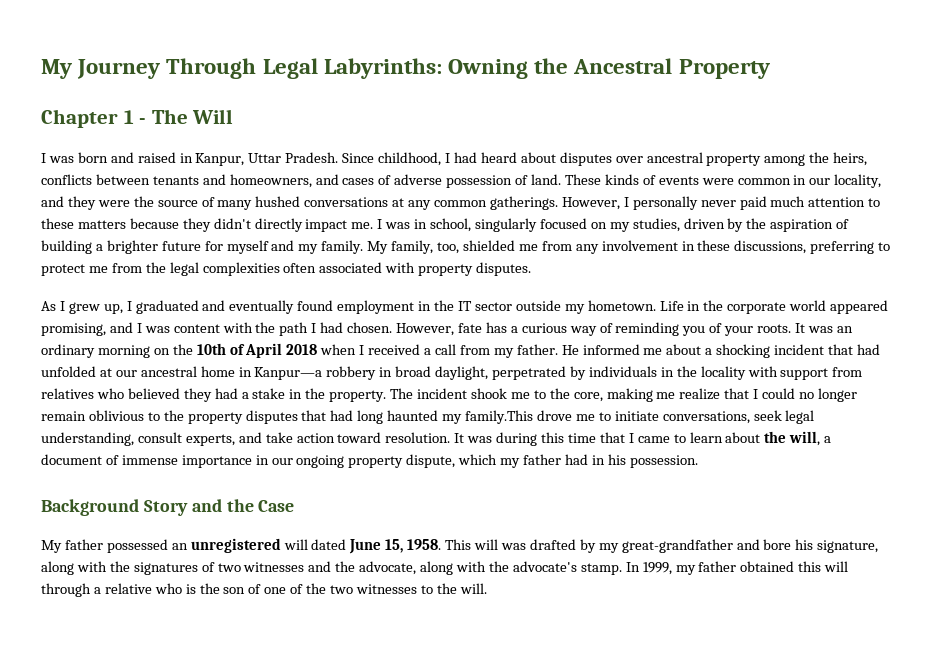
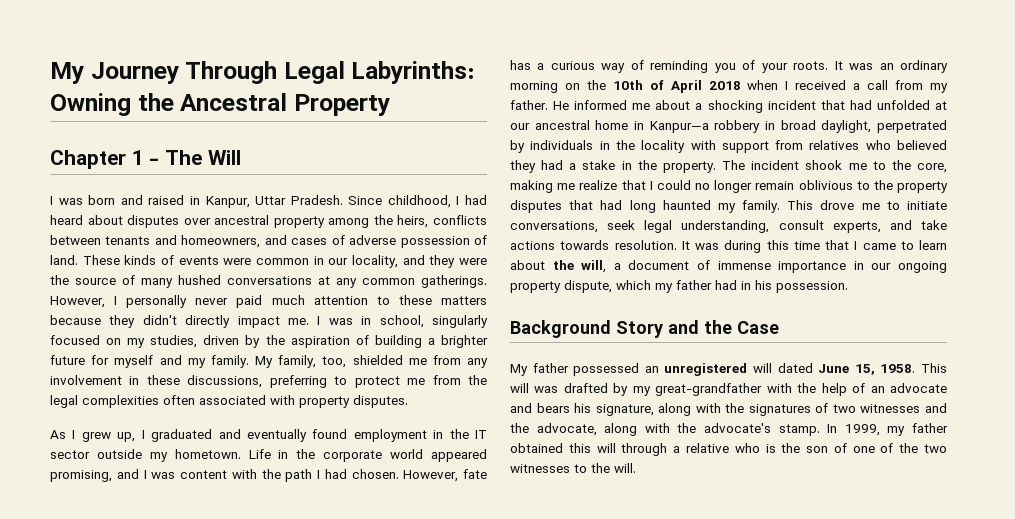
[465,410,534,424] family.This -> [742,200,814,213] family. This
[296,432,382,443] action toward -> [510,240,610,250] actions towards
[736,539,792,550] and bore -> [766,383,947,396] [510,403,570,413] with the help of an advocate and bears

